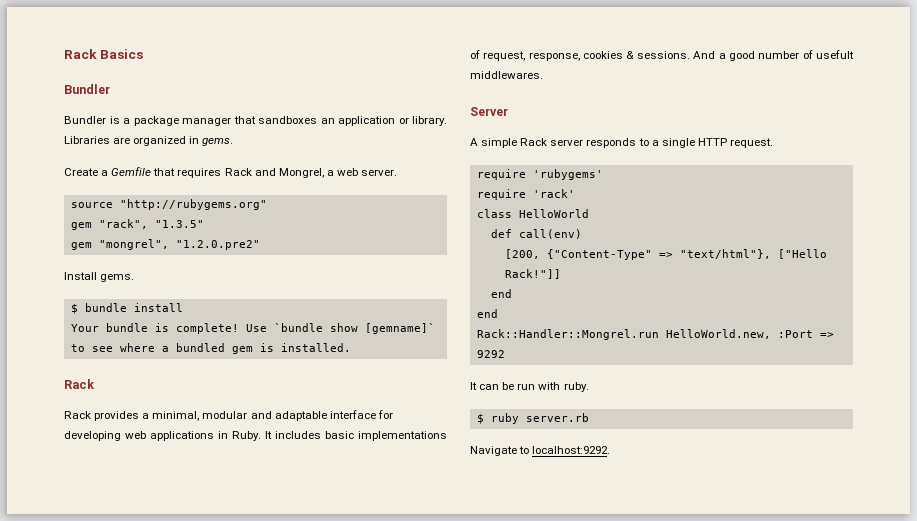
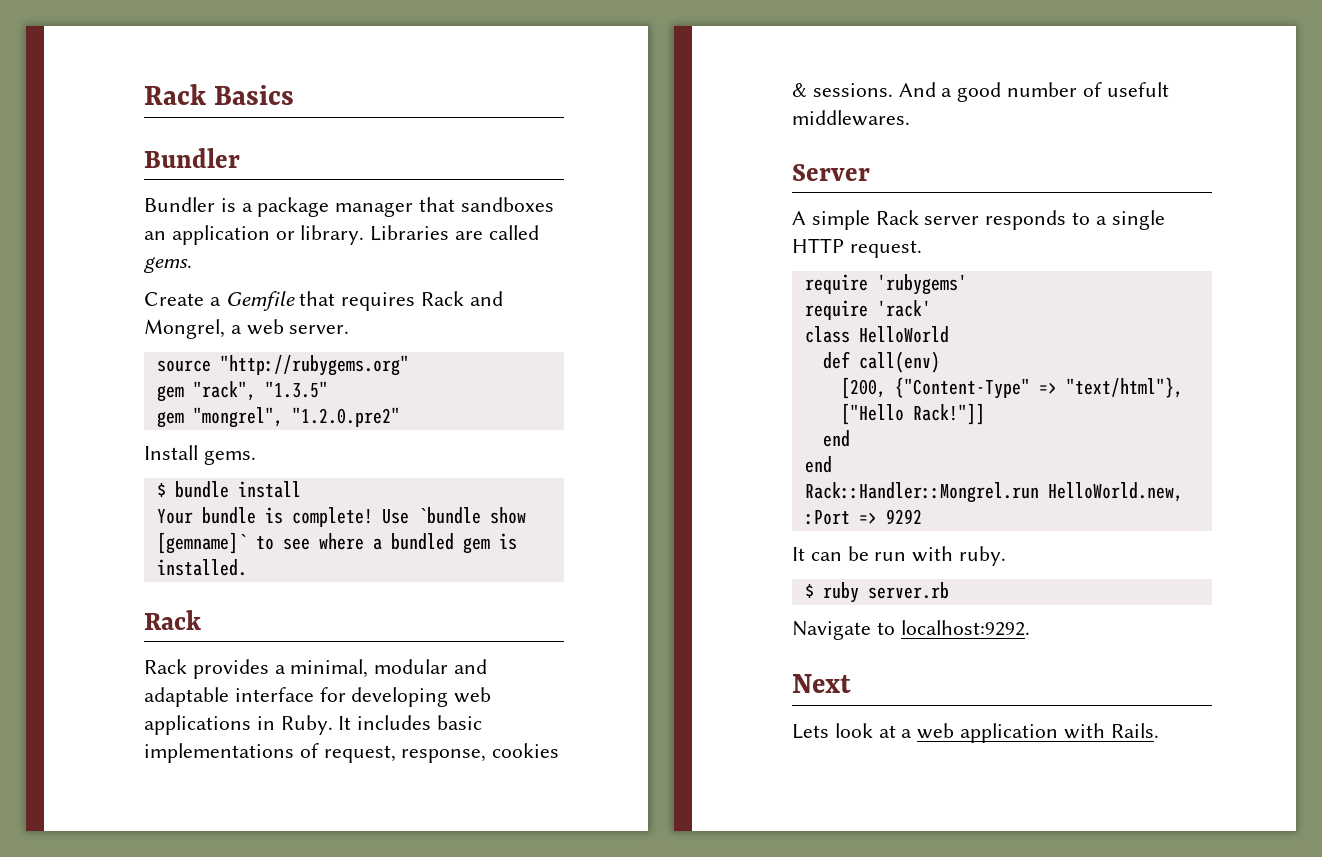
[133,136,200,146] organized in -> [488,225,539,240] called
(611, 450) none -> [792,674,851,693] [792,723,1159,743] // Next // Lets look at a web application with Rails.

